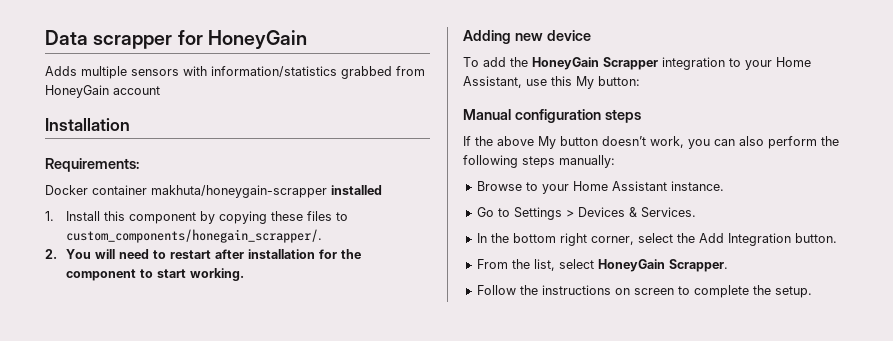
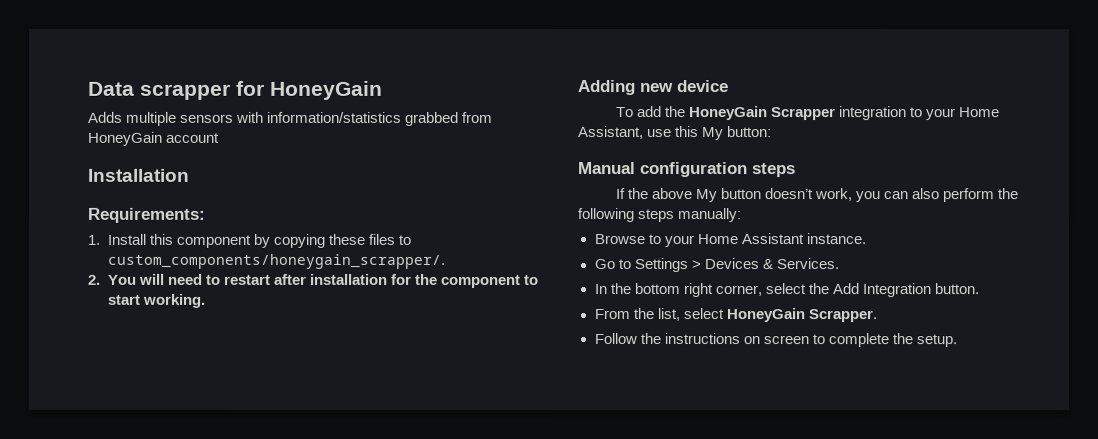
[45,185,382,198] // Docker container makhuta/honeygain-scrapper installed -> (206, 215) none
[66,229,323,243] custom_components/honegain_scrapper/. -> [106,253,445,269] custom_components/honeygain_scrapper/.

